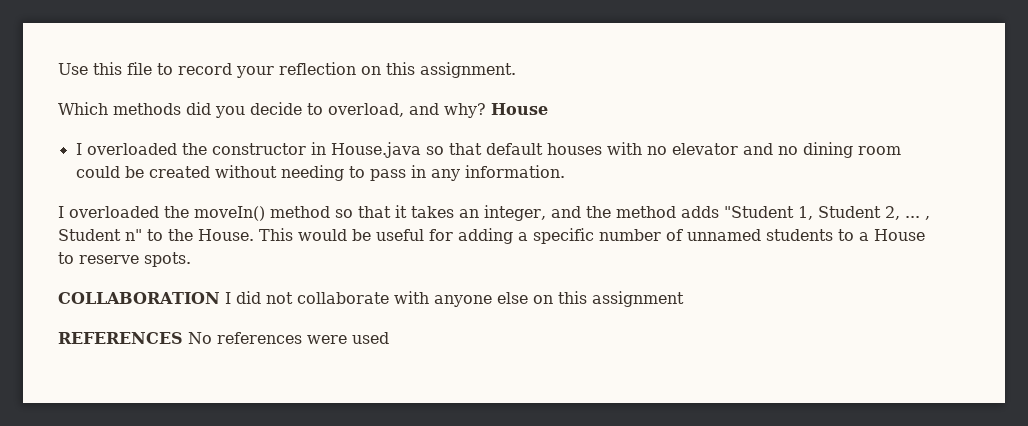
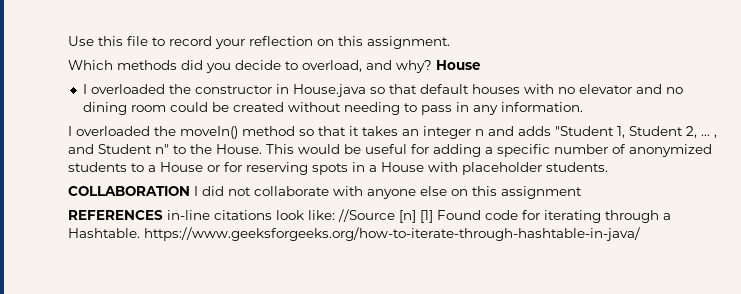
[484,205,676,221] integer, and the method -> [423,126,514,139] integer n and
(930, 218) none -> [68,144,94,154] and
[687,229,761,241] unnamed -> [629,144,712,157] anonymized
[58,252,191,267] to reserve spots. -> [207,162,608,175] or for reserving spots in a House with placeholder students.
[188,332,389,344] No references were used -> [167,209,671,223] [68,227,640,241] in-line citations look like: //Source [n] [1] Found code for iterating through a Hashtable. https://www.geeksforgeeks.org/how-to-iterate-through-hashtable-in-java/

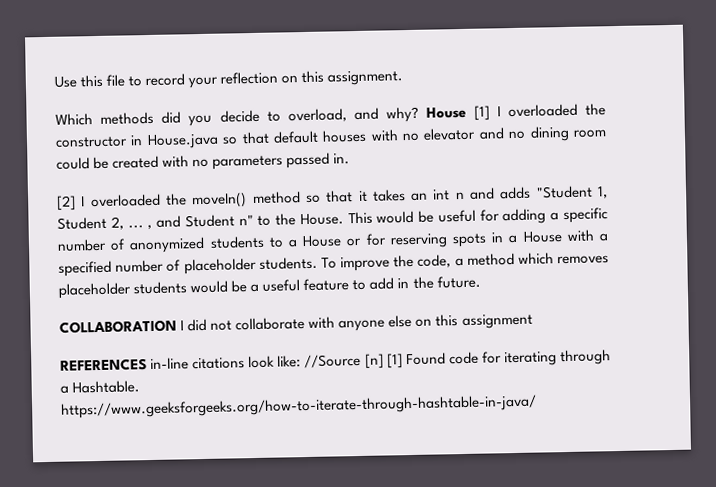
(481, 65) // -> [473,105,490,121] [1]
[287,102,583,115] without needing to pass in any information. // -> [162,152,351,170] [57,195,76,211] with no parameters passed in. // [2]
[423,126,471,139] integer -> [432,189,451,201] int
[462,162,608,175] placeholder students. -> [598,233,609,242] [58,252,610,277] [58,275,481,299] a specified number of placeholder students. To improve the code, a method which removes placeholder students would be a useful feature to add in the future.

